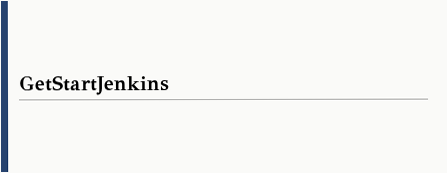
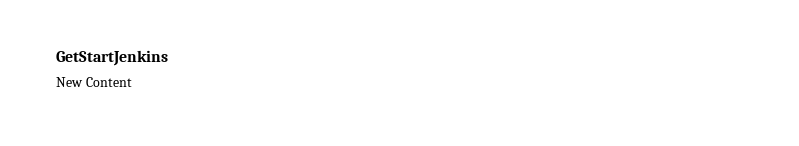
(170, 85) none -> [56,77,132,87] // New Content

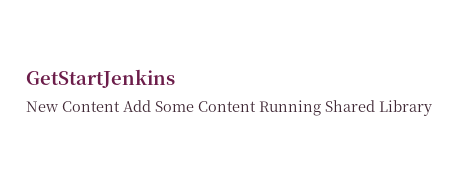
(132, 82) none -> [123,100,432,116] Add Some Content Running Shared Library

